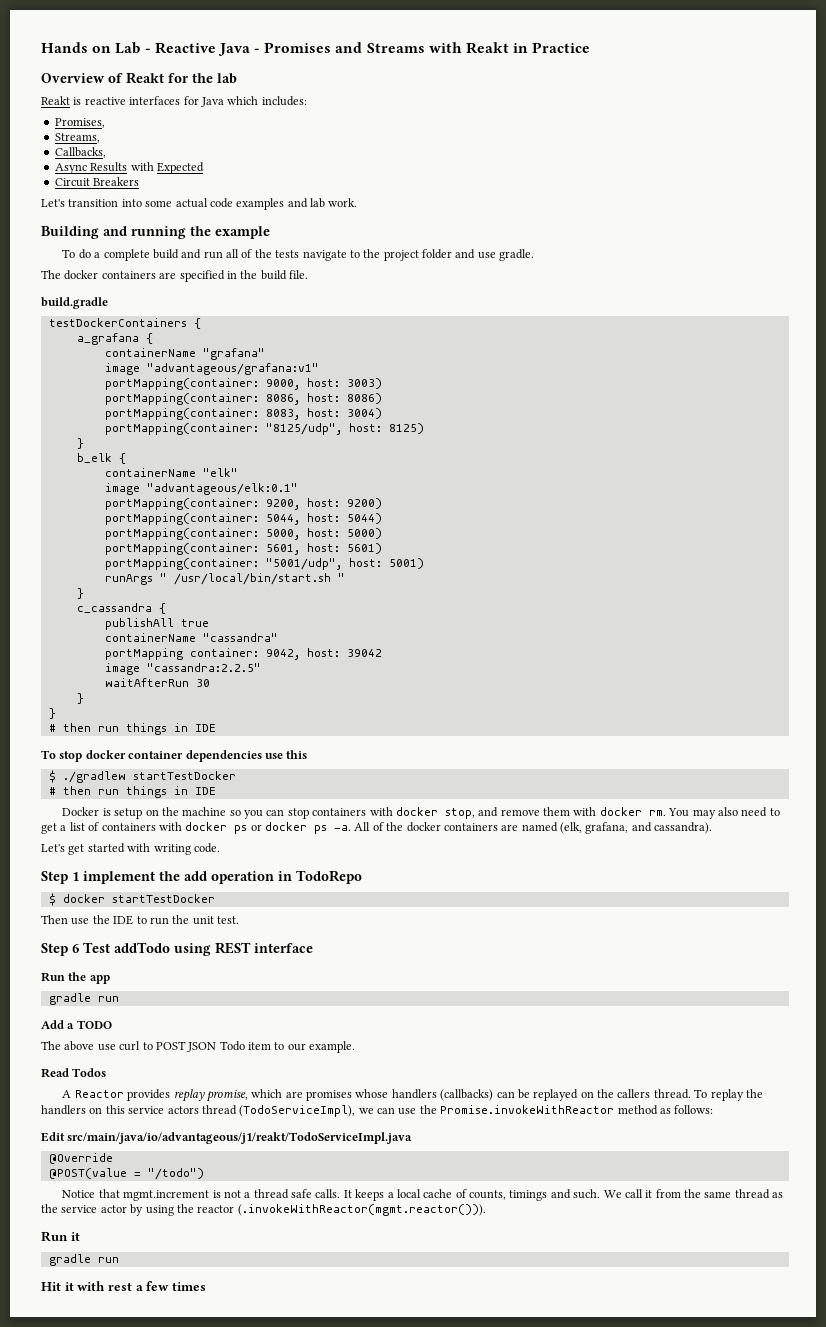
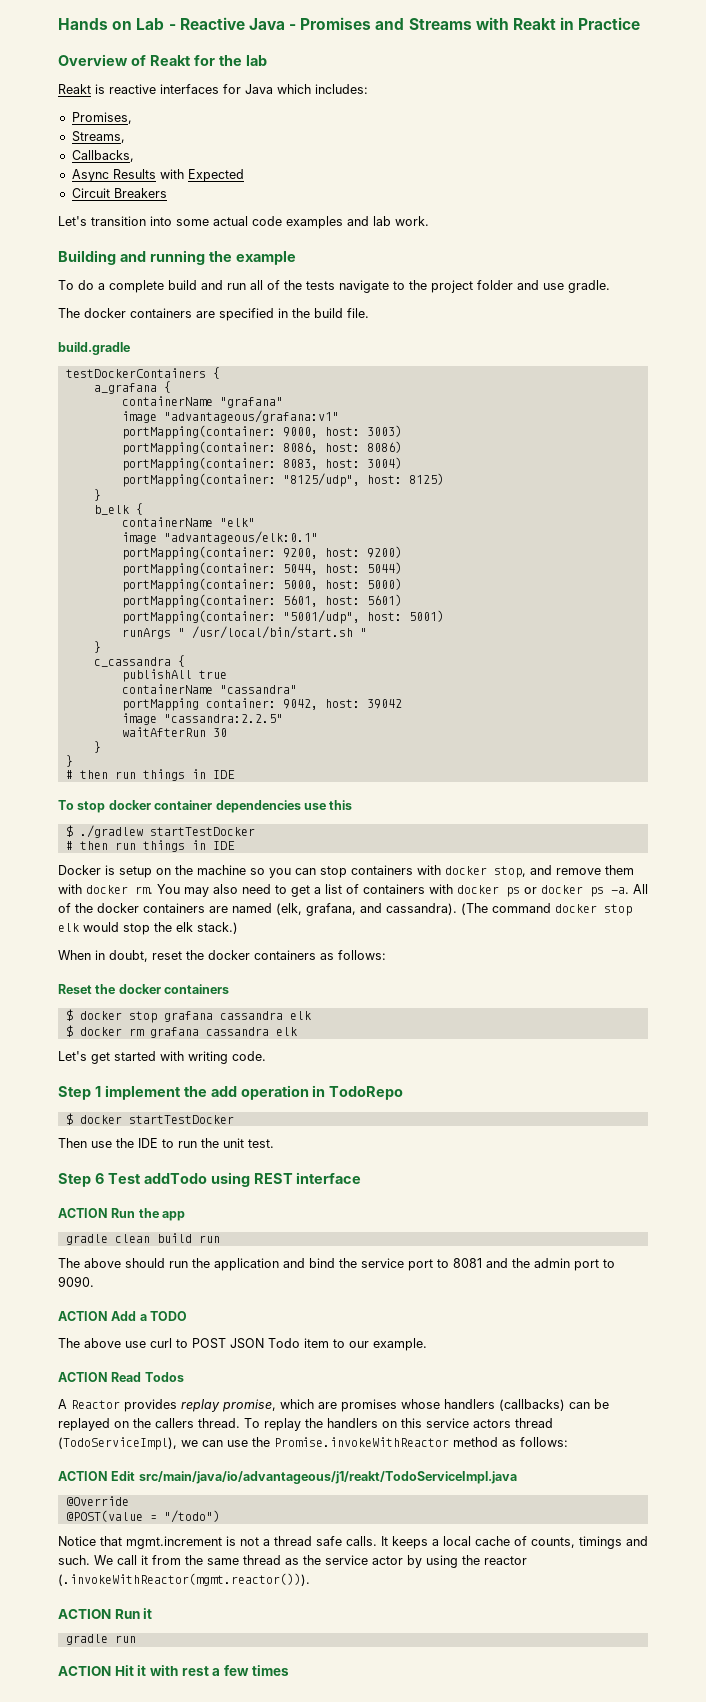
(713, 828) none -> [461,903,632,916] [58,922,238,935] [58,950,386,962] [58,984,230,994] [65,1009,311,1023] [65,1025,297,1038] (The command docker stop elk would stop the elk stack.) // When in doubt, reset the docker containers as follows: // Reset the docker containers // $ docker stop grafana cassandra elk // $ docker rm grafana cassandra elk
(313, 948) none -> [58,1208,108,1218] ACTION
[97,996,119,1002] run // -> [114,1233,220,1243] [58,1258,615,1271] [58,1276,94,1287] [58,1311,108,1321] clean build run // The above should run the application and bind the service port to 8081 and the admin port to 9090. // ACTION
(356, 1047) none -> [58,1372,108,1382] ACTION
(714, 1109) none -> [58,1471,108,1481] ACTION
(486, 1210) none -> [58,1609,111,1619] ACTION
(119, 1260) none -> [58,1666,111,1676] ACTION

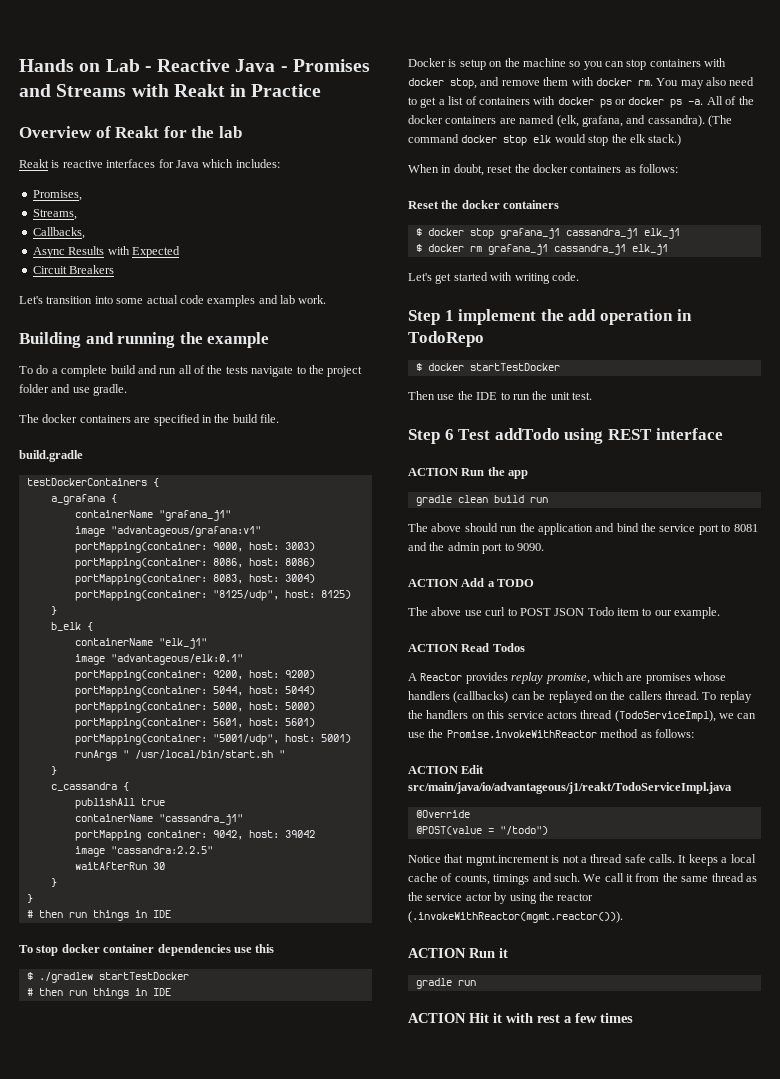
[219,397,283,408] "grafana" -> [158,510,231,521] "grafana_j1"
[219,518,255,527] "elk" -> [158,638,207,649] "elk_j1"
[219,685,297,694] "cassandra" -> [158,814,243,825] "cassandra_j1"
[163,1011,311,1022] grafana cassandra elk -> [499,228,680,239] grafana_j1 cassandra_j1 elk_j1
[149,1027,297,1038] grafana cassandra elk -> [487,244,668,255] grafana_j1 cassandra_j1 elk_j1

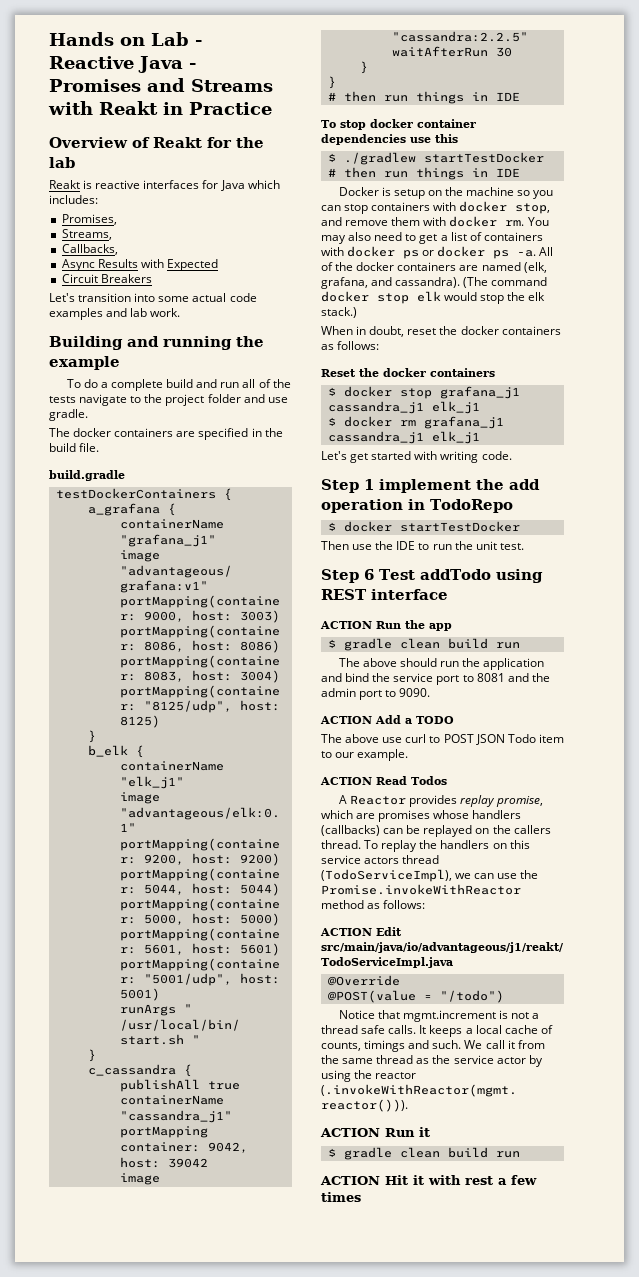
(529, 474) none -> [327,639,336,648] $
[415,978,452,989] gradle -> [327,1147,488,1160] $ gradle clean build

